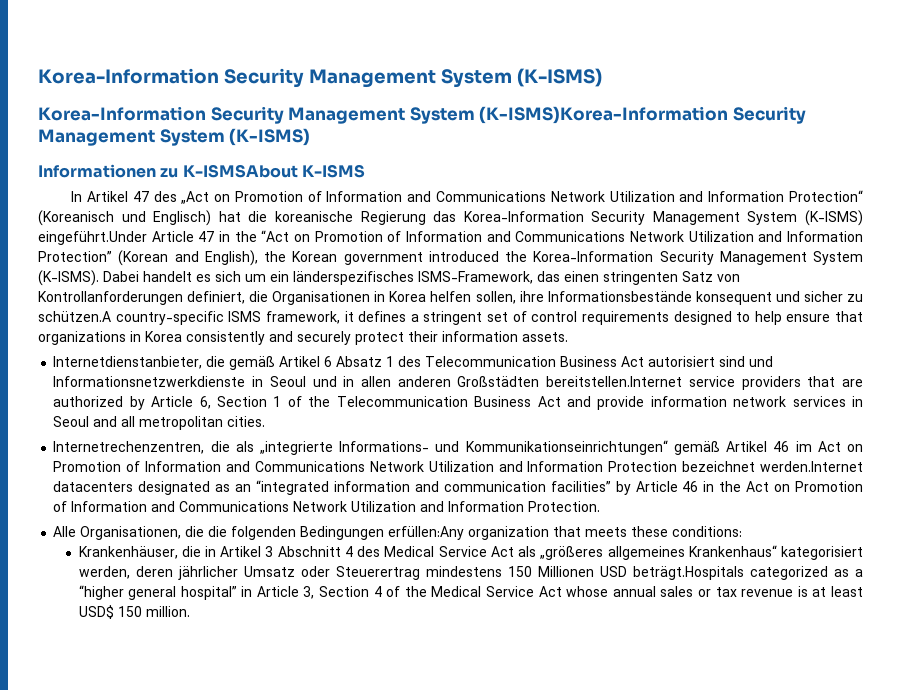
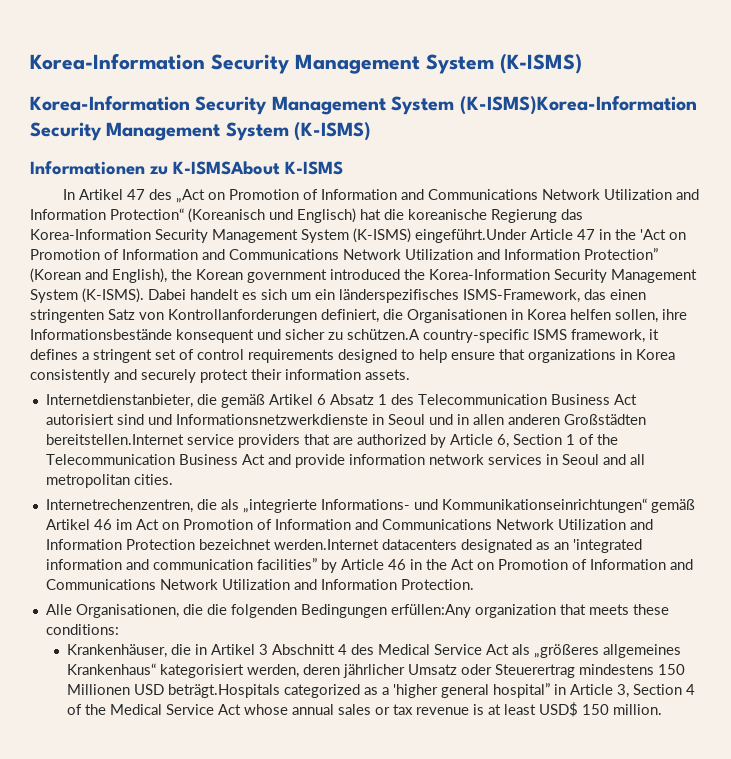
[261,230,290,242] “Act -> [640,229,666,240] 'Act
[256,480,330,495] “integrated -> [572,539,642,553] 'integrated
[78,585,124,600] “higher -> [393,684,439,698] 'higher

